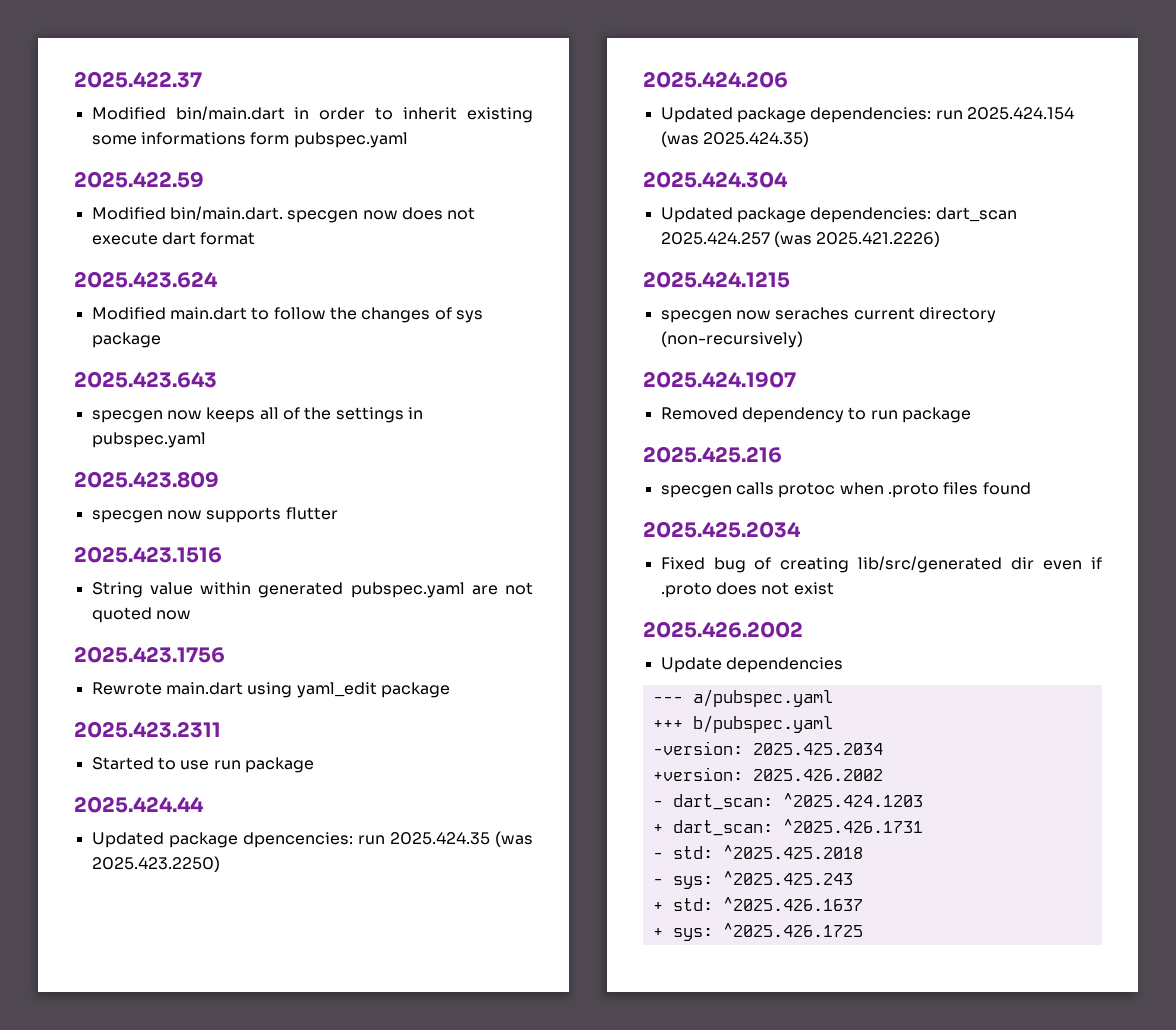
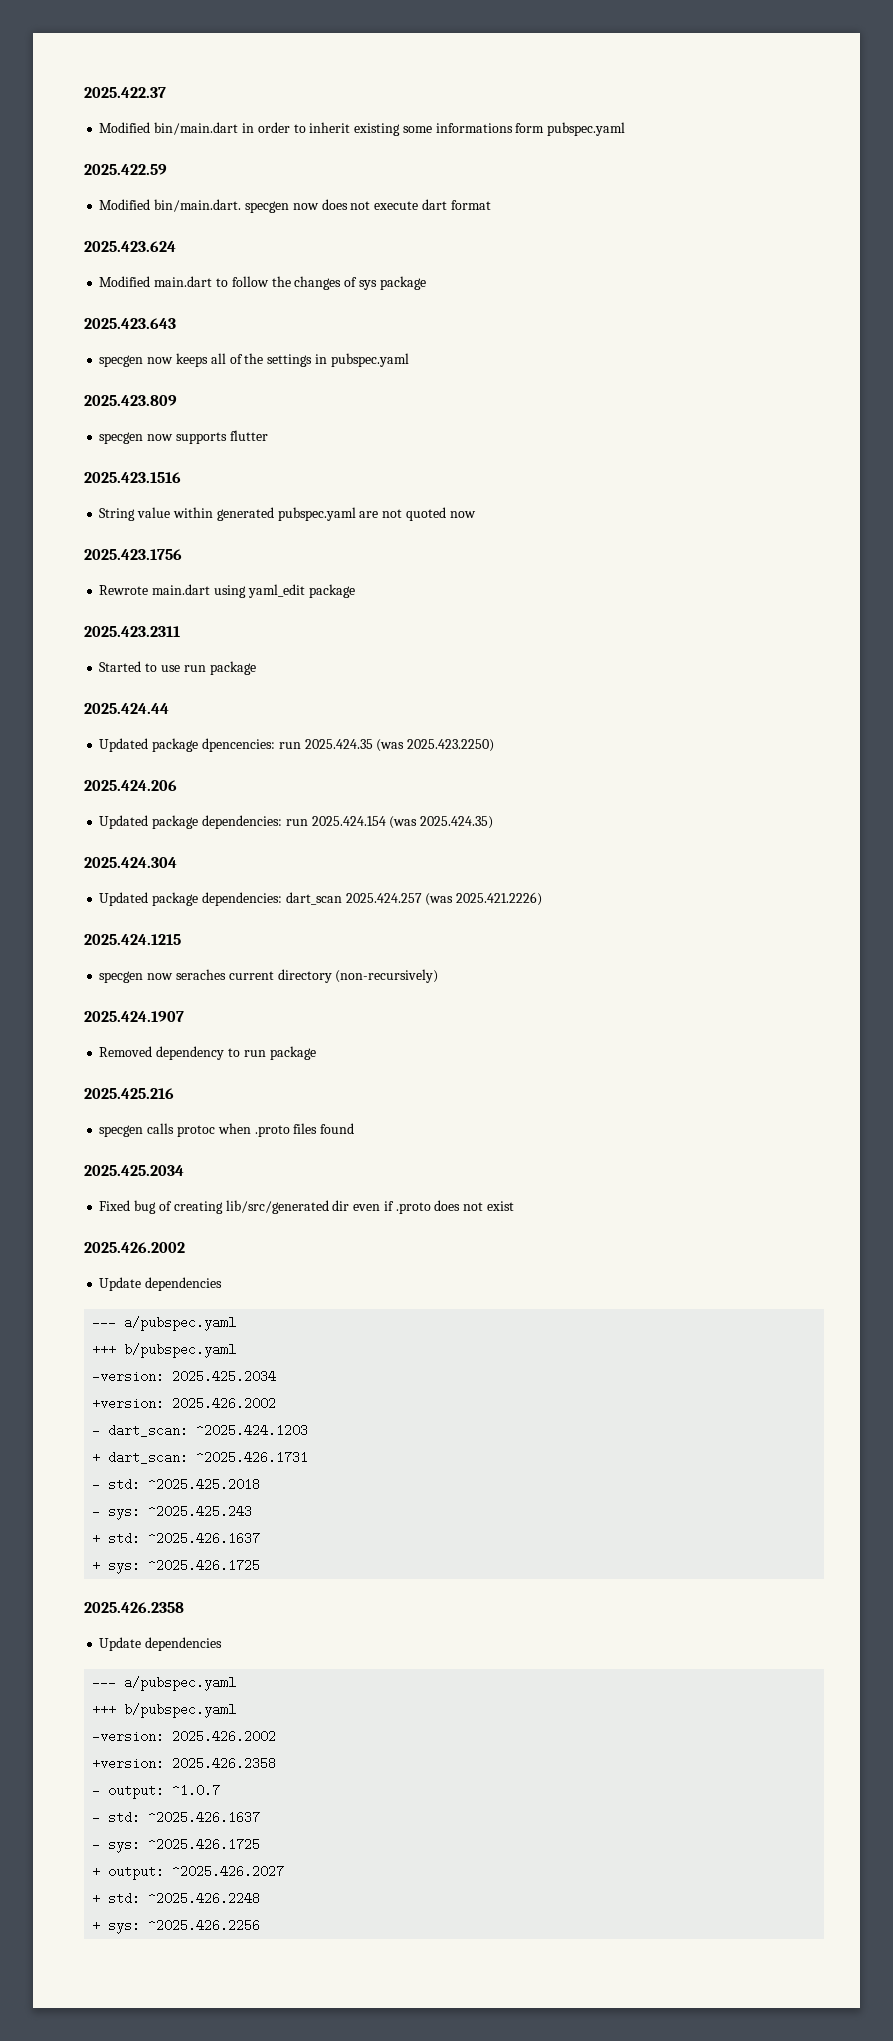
(863, 930) none -> [84,1602,184,1613] [99,1637,223,1651] [92,1676,237,1691] [92,1703,237,1718] [92,1730,277,1743] [92,1757,277,1770] [92,1784,221,1799] [92,1811,261,1824] [92,1838,261,1853] [92,1865,285,1880] [92,1892,261,1905] [92,1919,261,1934] // 2025.426.2358 // Update dependencies // --- a/pubspec.yaml // +++ b/pubspec.yaml // -version: 2025.426.2002 // +version: 2025.426.2358 // - output: ^1.0.7 // - std: ^2025.426.1637 // - sys: ^2025.426.1725 // + output: ^2025.426.2027 // + std: ^2025.426.2248 // + sys: ^2025.426.2256

